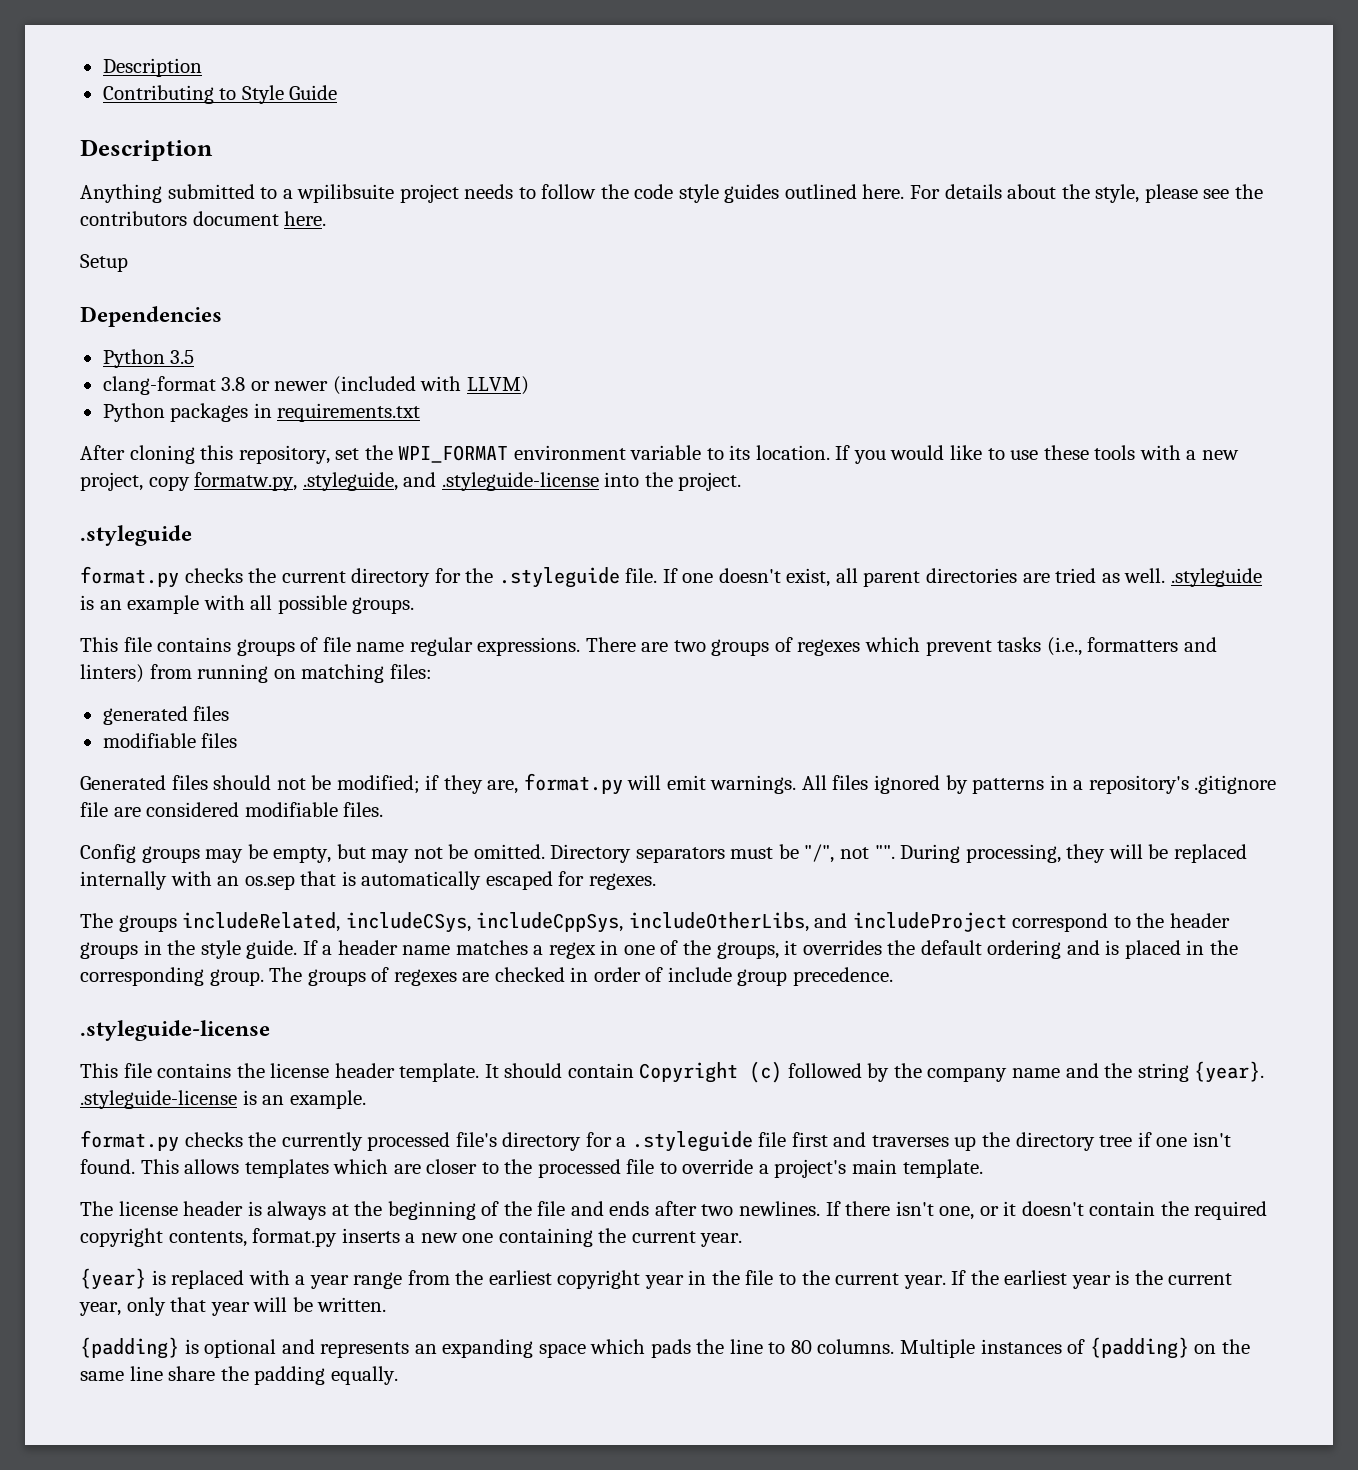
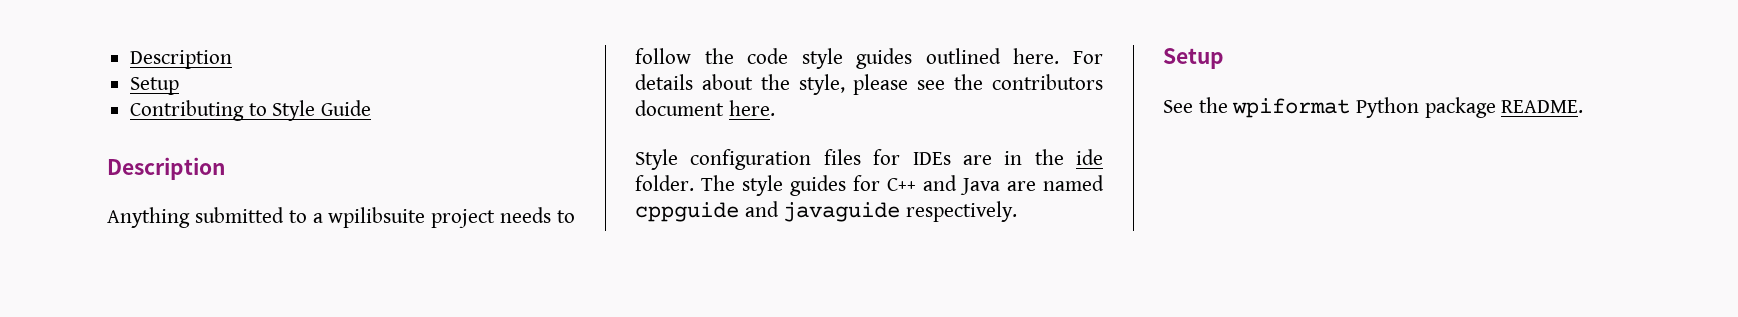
[102,58,202,77] Description -> [130,50,233,69] [130,77,180,95] Description // Setup
[80,254,128,272] [80,306,222,327] [102,349,195,368] [102,376,529,395] [102,403,421,422] [80,445,1239,464] [80,472,742,491] [80,525,192,546] [80,566,1262,588] [80,595,415,614] [80,637,1217,656] [80,664,432,683] [102,706,230,725] [102,733,238,748] [80,773,1277,795] [80,802,384,817] [80,844,1247,863] [80,871,656,890] [80,912,1230,933] [80,940,1238,959] [80,967,893,986] [80,1020,270,1041] [80,1061,1265,1083] [80,1090,366,1109] [80,1130,1231,1152] [80,1159,983,1178] [80,1201,1268,1220] [80,1228,743,1247] [80,1268,1233,1290] [79,1297,387,1316] [80,1337,1250,1359] [80,1366,398,1385] Setup // Dependencies // Python 3.5 // clang-format 3.8 or newer (included with LLVM) // Python packages in requirements.txt // After cloning this repository, set the WPI_FORMAT environment variable to its location. If you would like to use these tools with a new project, copy formatw.py, .styleguide, and .styleguide-license into the project. // .styleguide // format.py checks the current directory for the .styleguide file. If one doesn't exist, all parent directories are tried as well. .styleguide is an example with all possible groups. // This file contains groups of file name regular expressions. There are two groups of regexes which prevent tasks (i.e., formatters and linters) from running on matching files: // generated files // modifiable files // Generated files should not be modified; if they are, format.py will emit warnings. All files ignored by patterns in a repository's .gitignore file are considered modifiable files. // Config groups may be empty, but may not be omitted. Directory separators must be "/", not "". During processing, they will be replaced internally with an os.sep that is automatically escaped for regexes. // The groups includeRelated, includeCSys, includeCppSys, includeOtherLibs, and includeProject correspond to the header groups in the style guide. If a header name matches a regex in one of the groups, it overrides the default ordering and is placed in the corresponding group. The groups of regexes are checked in order of include group precedence. // .styleguide-license // This file contains the license header template. It should contain Copyright (c) followed by the company name and the string {year}. .styleguide-license is an example. // format.py checks the currently processed file's directory for a .styleguide file first and traverses up the directory tree if one isn't found. This allows templates which are closer to the processed file to override a project's main template. // The license header is always at the beginning of the file and ends after two newlines. If there isn't one, or it doesn't contain the required copyright contents, format.py inserts a new one containing the current year. // {year} is replaced with a year range from the earliest copyright year in the file to the current year. If the earliest year is the current year, only that year will be written. // {padding} is optional and represents an expanding space which pads the line to 80 columns. Multiple instances of {padding} on the same line share the padding equally. -> [635,149,1103,170] [635,175,1104,196] [635,201,1018,222] [1163,48,1224,69] [1163,97,1584,118] Style configuration files for IDEs are in the ide folder. The style guides for C++ and Java are named cppguide and javaguide respectively. // Setup // See the wpiformat Python package README.

